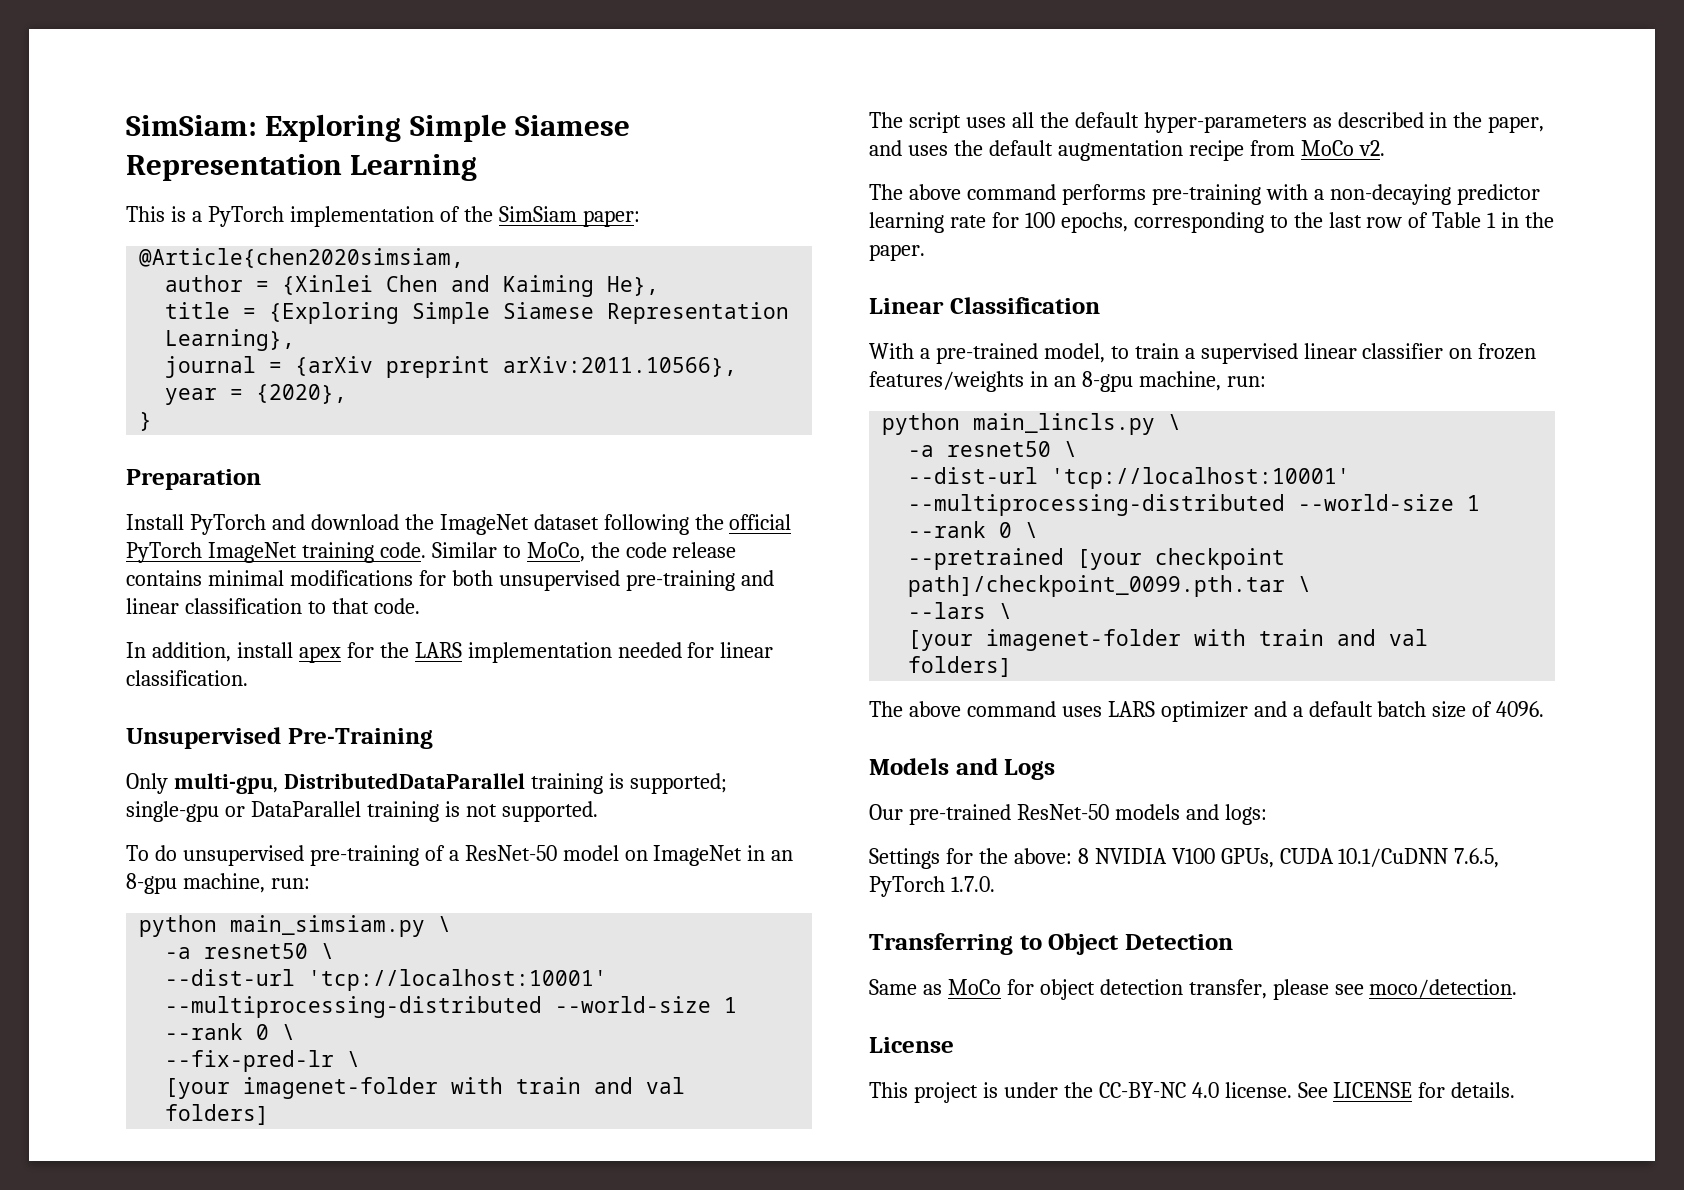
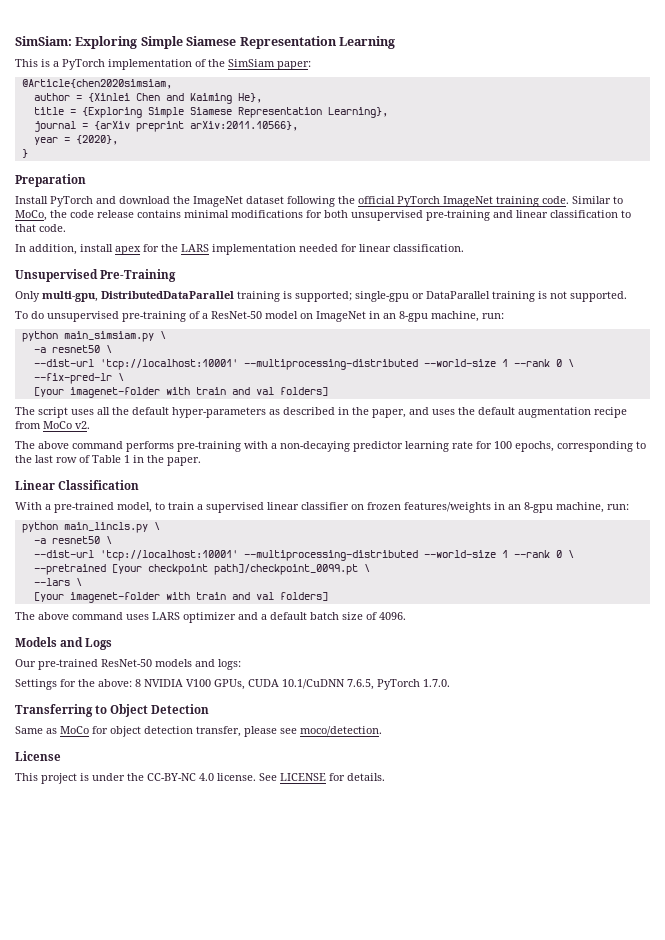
[908,575,1286,597] path]/checkpoint_0099.pth.tar -> [213,564,358,575] path]/checkpoint_0099.pt

